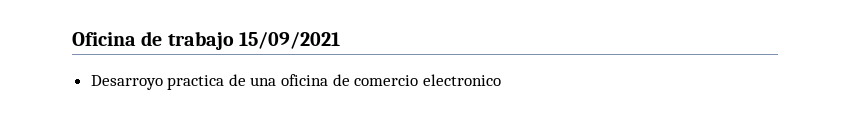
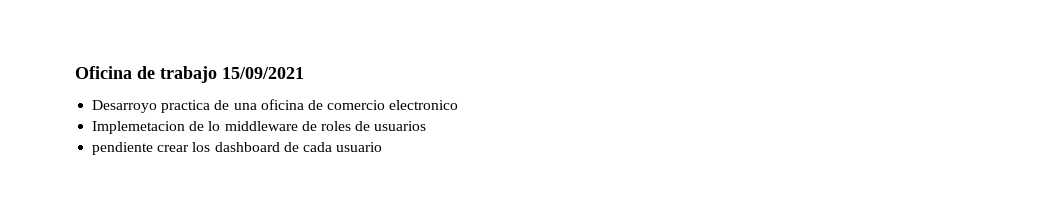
(501, 80) none -> [92,121,427,134] [92,142,383,155] // Implemetacion de lo middleware de roles de usuarios // pendiente crear los dashboard de cada usuario

